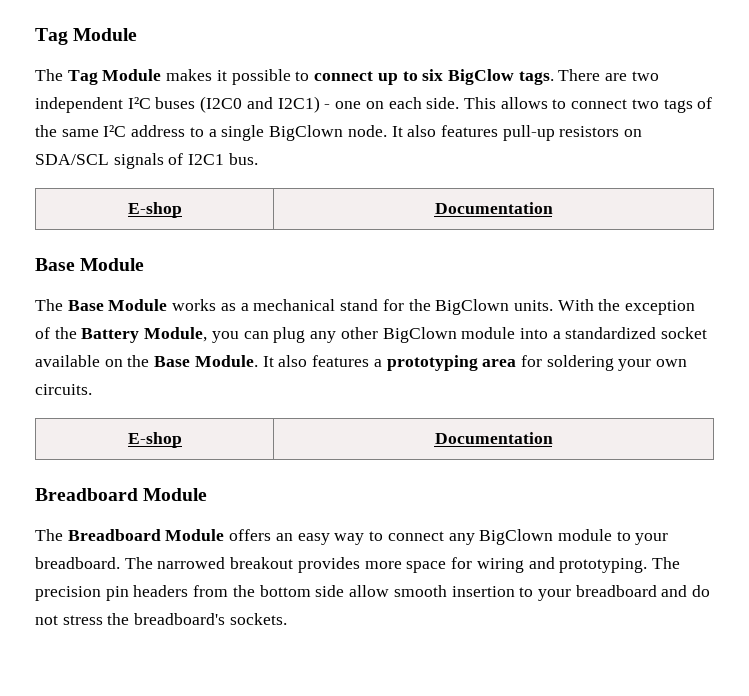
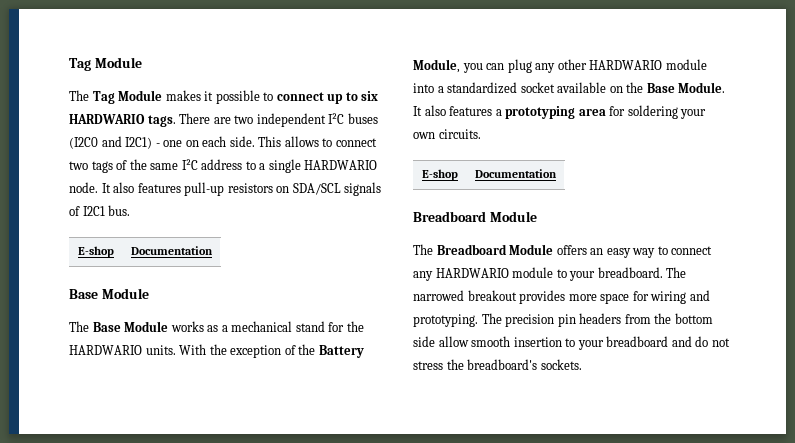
[447,69,514,85] BigClow -> [69,114,145,124] HARDWARIO
[269,125,344,141] BigClown -> [304,160,378,170] HARDWARIO
[435,299,510,315] BigClown -> [69,345,142,355] HARDWARIO
[382,327,457,343] BigClown -> [589,60,663,70] HARDWARIO
[479,529,554,545] BigClown -> [435,268,509,278] HARDWARIO

